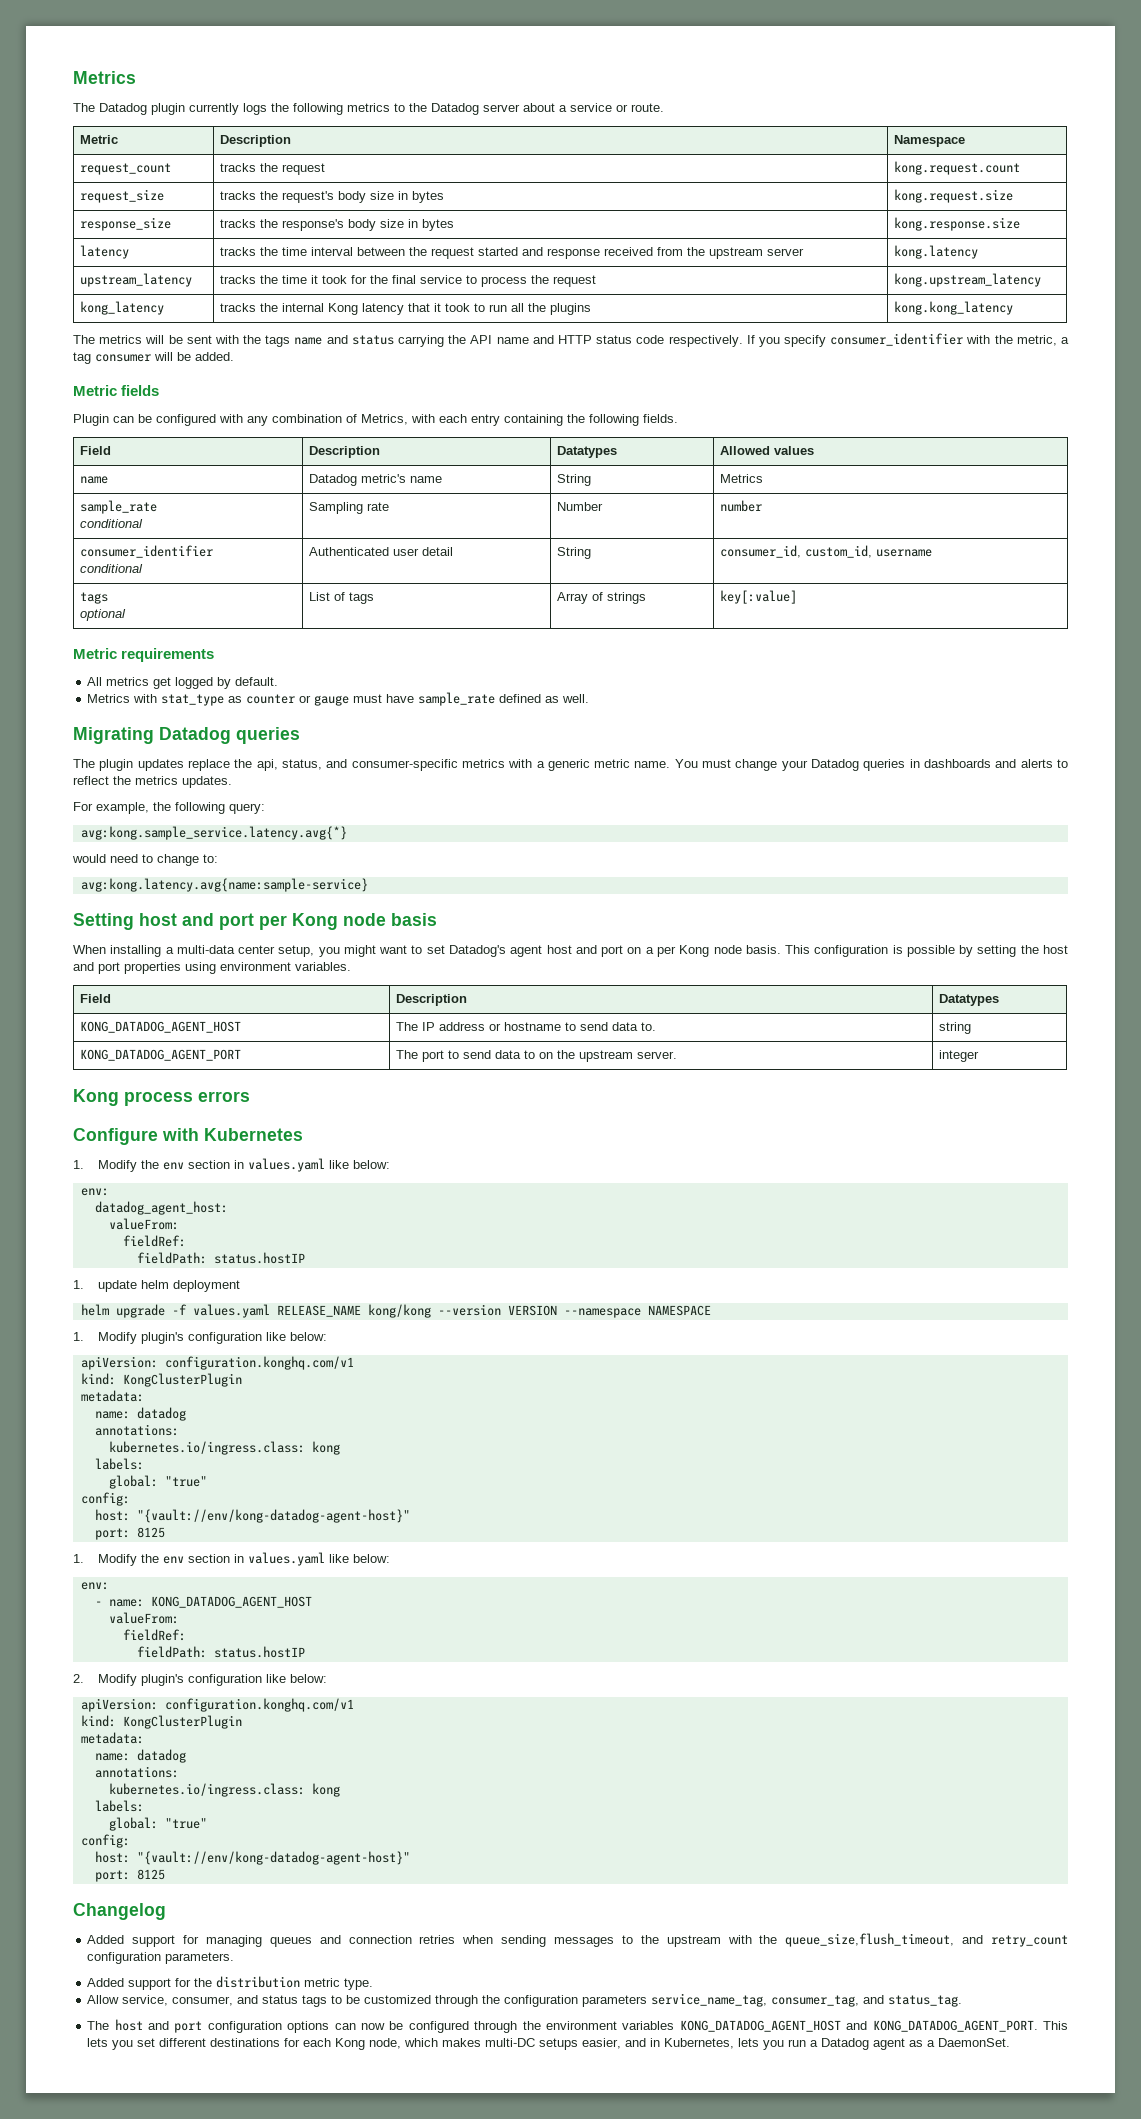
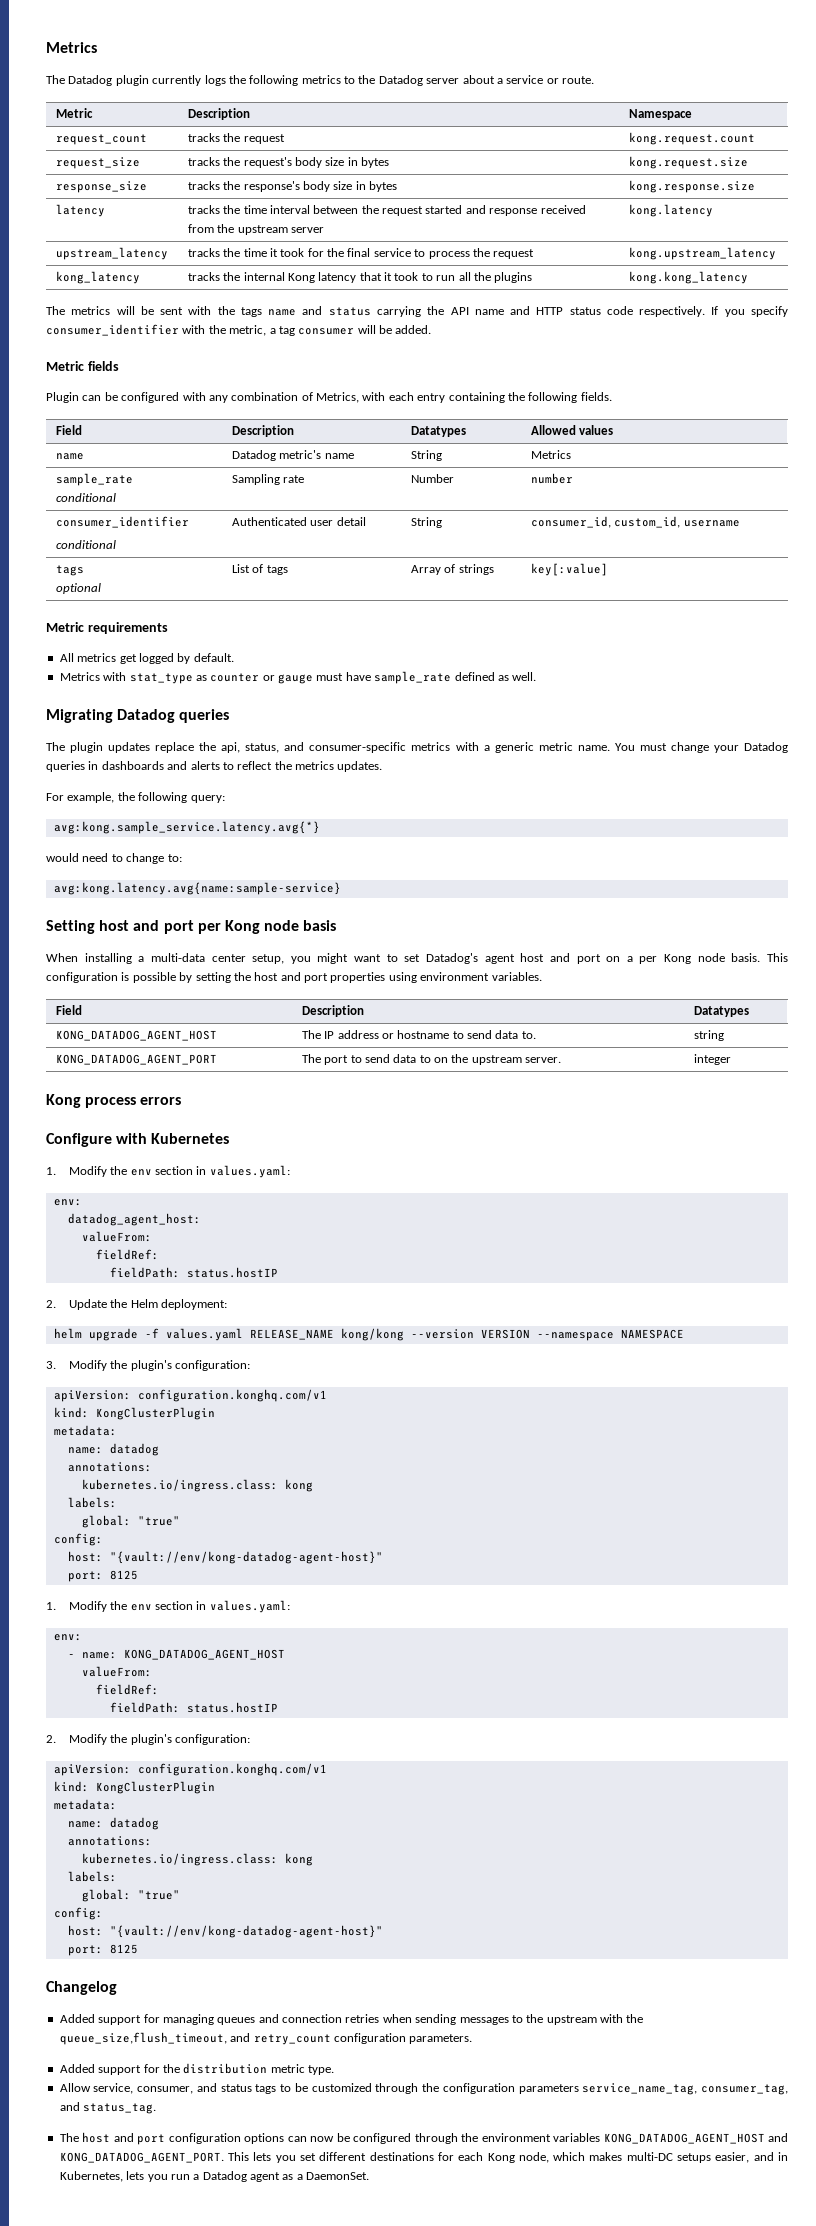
[247,1158,390,1172] values.yaml like below: -> [209,1165,290,1178] values.yaml:
[73,1280,240,1292] 1. update helm deployment -> [46,1299,227,1310] 2. Update the Helm deployment:
[73,1332,327,1344] 1. Modify plugin's configuration like below: -> [46,1360,250,1371] 3. Modify the plugin's configuration:
[247,1552,390,1566] values.yaml like below: -> [209,1600,290,1613] values.yaml:
[140,1674,327,1686] plugin's configuration like below: -> [110,1734,250,1745] the plugin's configuration:

